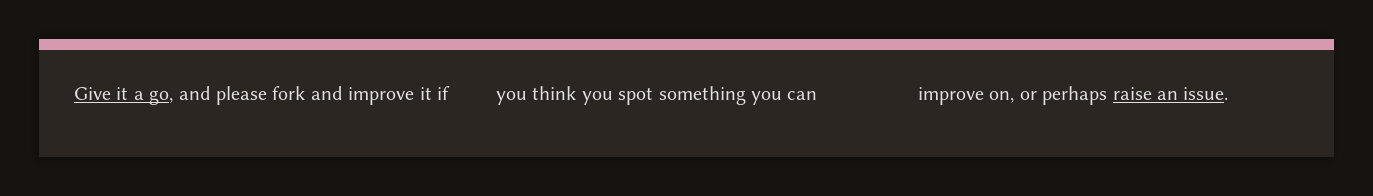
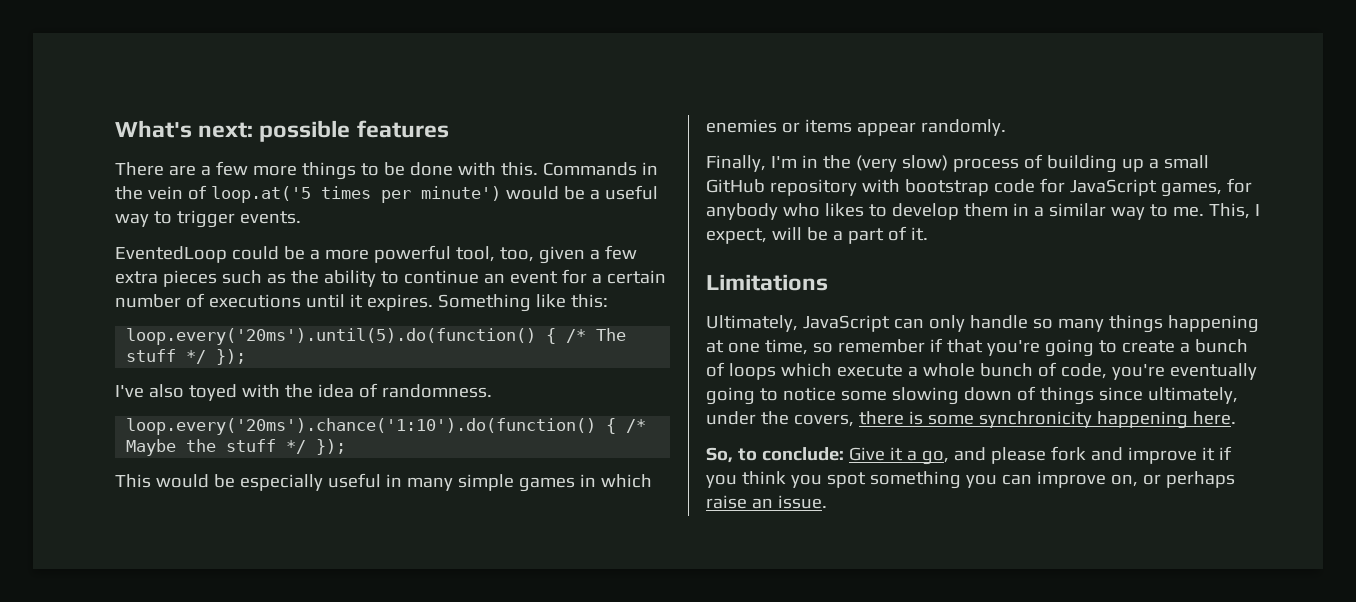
(74, 93) none -> [115,120,449,142] [115,161,658,180] [115,185,658,203] [115,210,301,228] [115,245,637,264] [115,269,666,287] [115,293,608,312] [126,328,627,345] [126,349,247,365] [115,383,492,401] [126,418,647,435] [126,439,347,456] [115,473,652,492] [706,119,1006,136] [706,154,1209,173] [706,178,1252,197] [706,203,1260,220] [706,226,928,244] [706,274,828,291] [706,315,1259,333] [706,338,1248,357] [706,362,1257,380] [706,386,1238,405] [706,411,1236,429] [706,447,844,463] What's next: possible features // There are a few more things to be done with this. Commands in the vein of loop.at('5 times per minute') would be a useful way to trigger events. // EventedLoop could be a more powerful tool, too, given a few extra pieces such as the ability to continue an event for a certain number of executions until it expires. Something like this: // loop.every('20ms').until(5).do(function() { /* The stuff */ }); // I've also toyed with the idea of randomness. // loop.every('20ms').chance('1:10').do(function() { /* Maybe the stuff */ }); // This would be especially useful in many simple games in which enemies or items appear randomly. // Finally, I'm in the (very slow) process of building up a small GitHub repository with bootstrap code for JavaScript games, for anybody who likes to develop them in a similar way to me. This, I expect, will be a part of it. // Limitations // Ultimately, JavaScript can only handle so many things happening at one time, so remember if that you're going to create a bunch of loops which execute a whole bunch of code, you're eventually going to notice some slowing down of things since ultimately, under the covers, there is some synchronicity happening here. // So, to conclude:

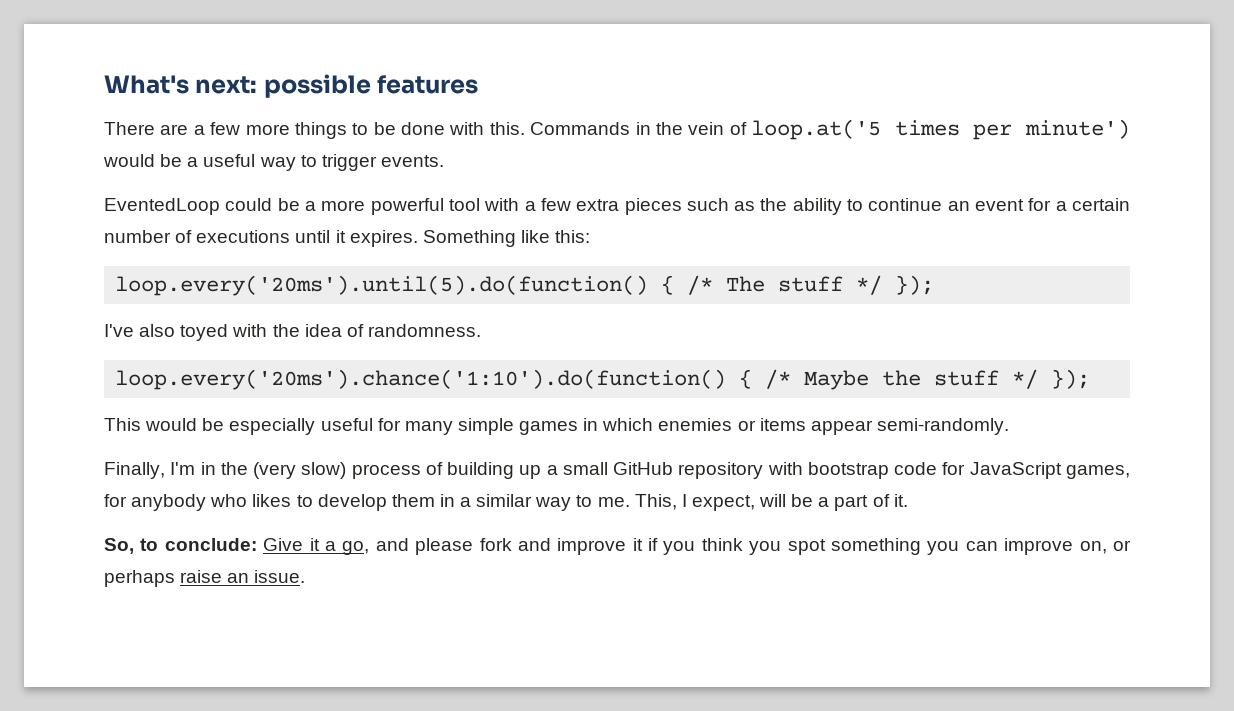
[455,246,585,264] tool, too, given -> [448,198,520,211] tool with
[385,474,402,487] in -> [377,418,401,431] for
[920,119,1006,136] randomly. -> [876,418,1009,435] semi-randomly.
[706,274,828,291] [706,315,1259,333] [706,338,1248,357] [706,362,1257,380] [706,386,1238,405] [706,411,1236,429] // Limitations // Ultimately, JavaScript can only handle so many things happening at one time, so remember if that you're going to create a bunch of loops which execute a whole bunch of code, you're eventually going to notice some slowing down of things since ultimately, under the covers, there is some synchronicity happening here. -> (908, 500) none

